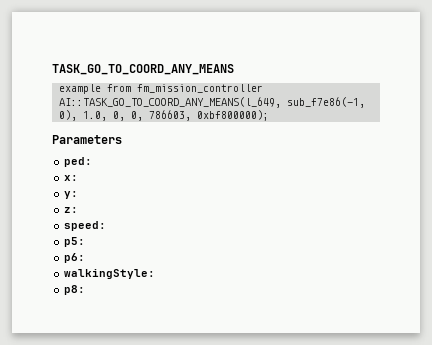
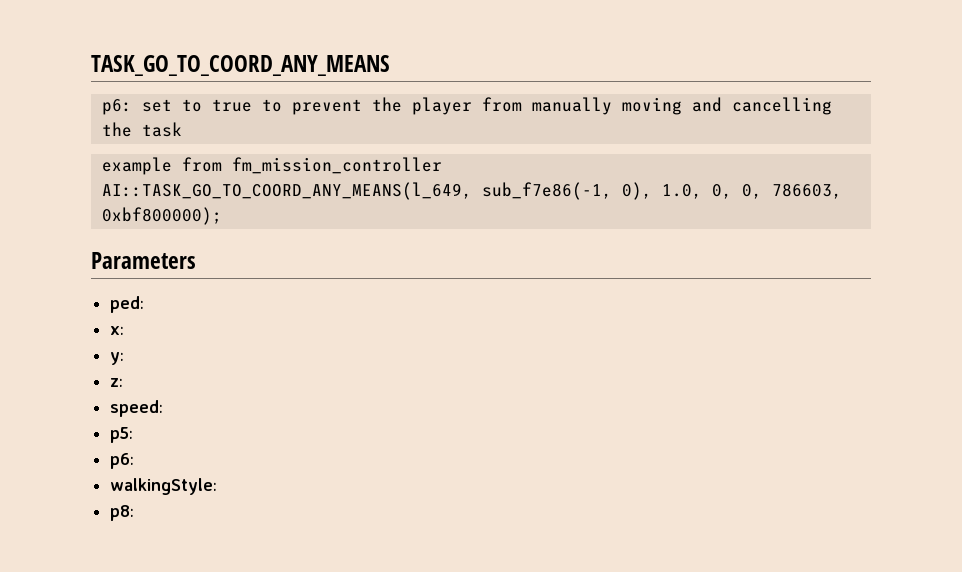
(234, 69) none -> [101,97,832,115] [101,122,182,137] // p6: set to true to prevent the player from manually moving and cancelling the task

